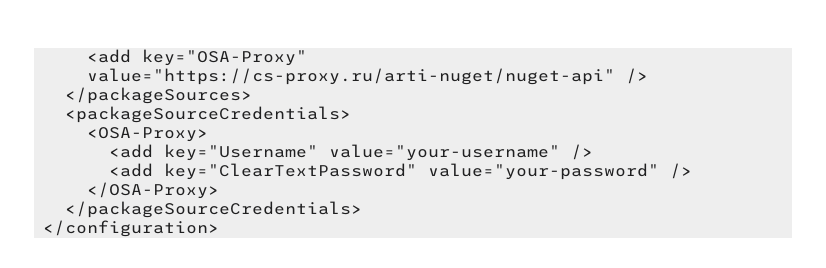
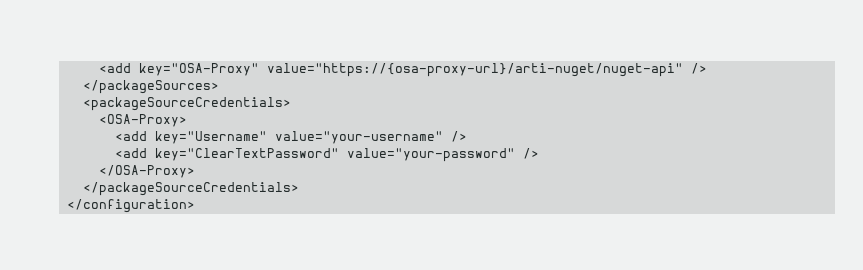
[87,68,615,85] value="https://cs-proxy.ru/arti-nuget/nuget-api" -> [266,63,683,77] value="https://{osa-proxy-url}/arti-nuget/nuget-api"

